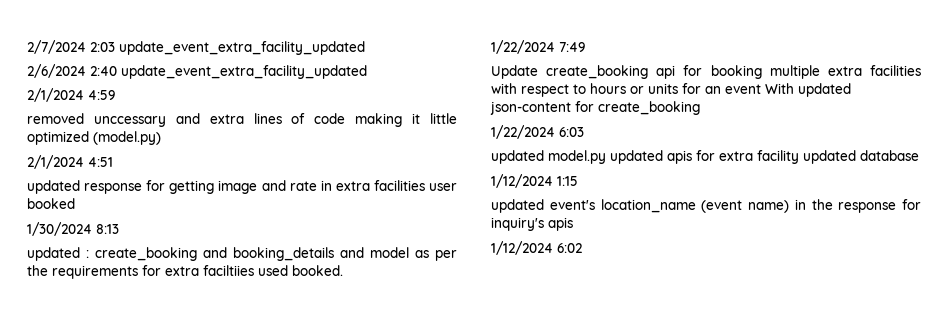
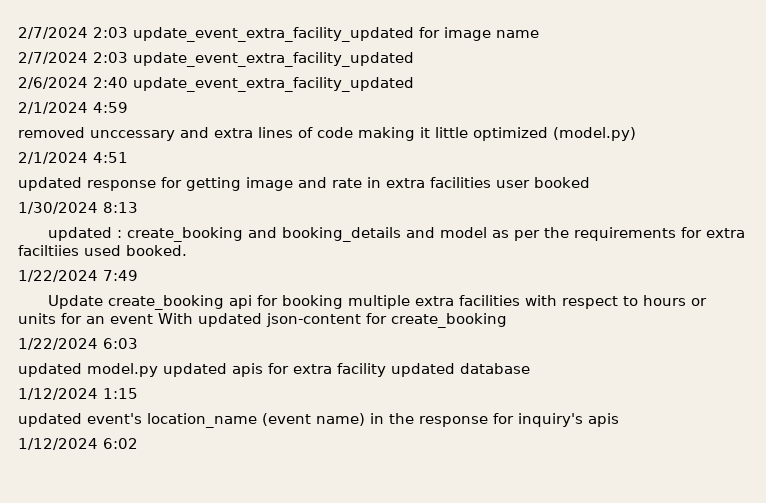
[27,40,365,55] 2/7/2024 2:03 update_event_extra_facility_updated -> [18,27,539,42] [18,52,414,67] 2/7/2024 2:03 update_event_extra_facility_updated for image name // 2/7/2024 2:03 update_event_extra_facility_updated

